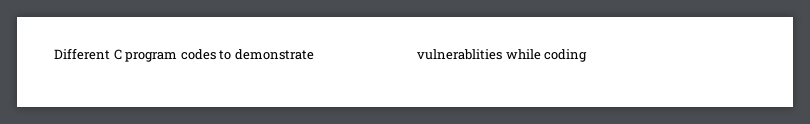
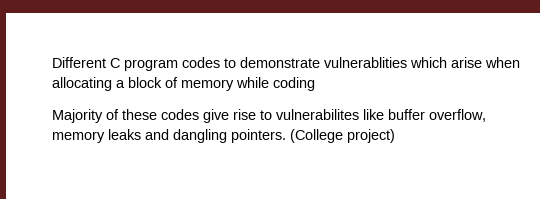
[505,49,588,62] while coding -> [410,57,520,68] [52,77,315,91] [52,109,486,123] [52,129,395,143] which arise when allocating a block of memory while coding // Majority of these codes give rise to vulnerabilites like buffer overflow, memory leaks and dangling pointers. (College project)

